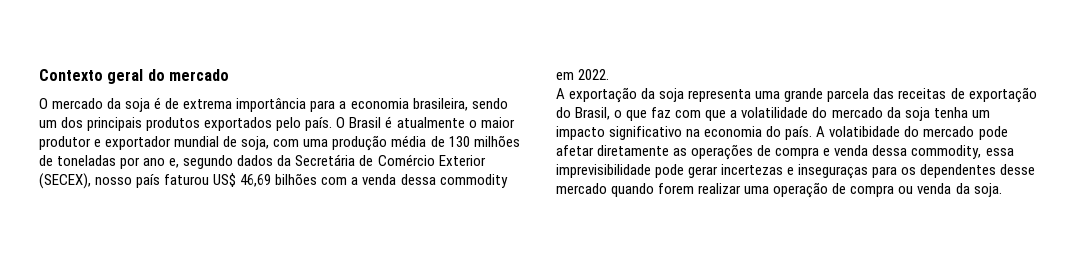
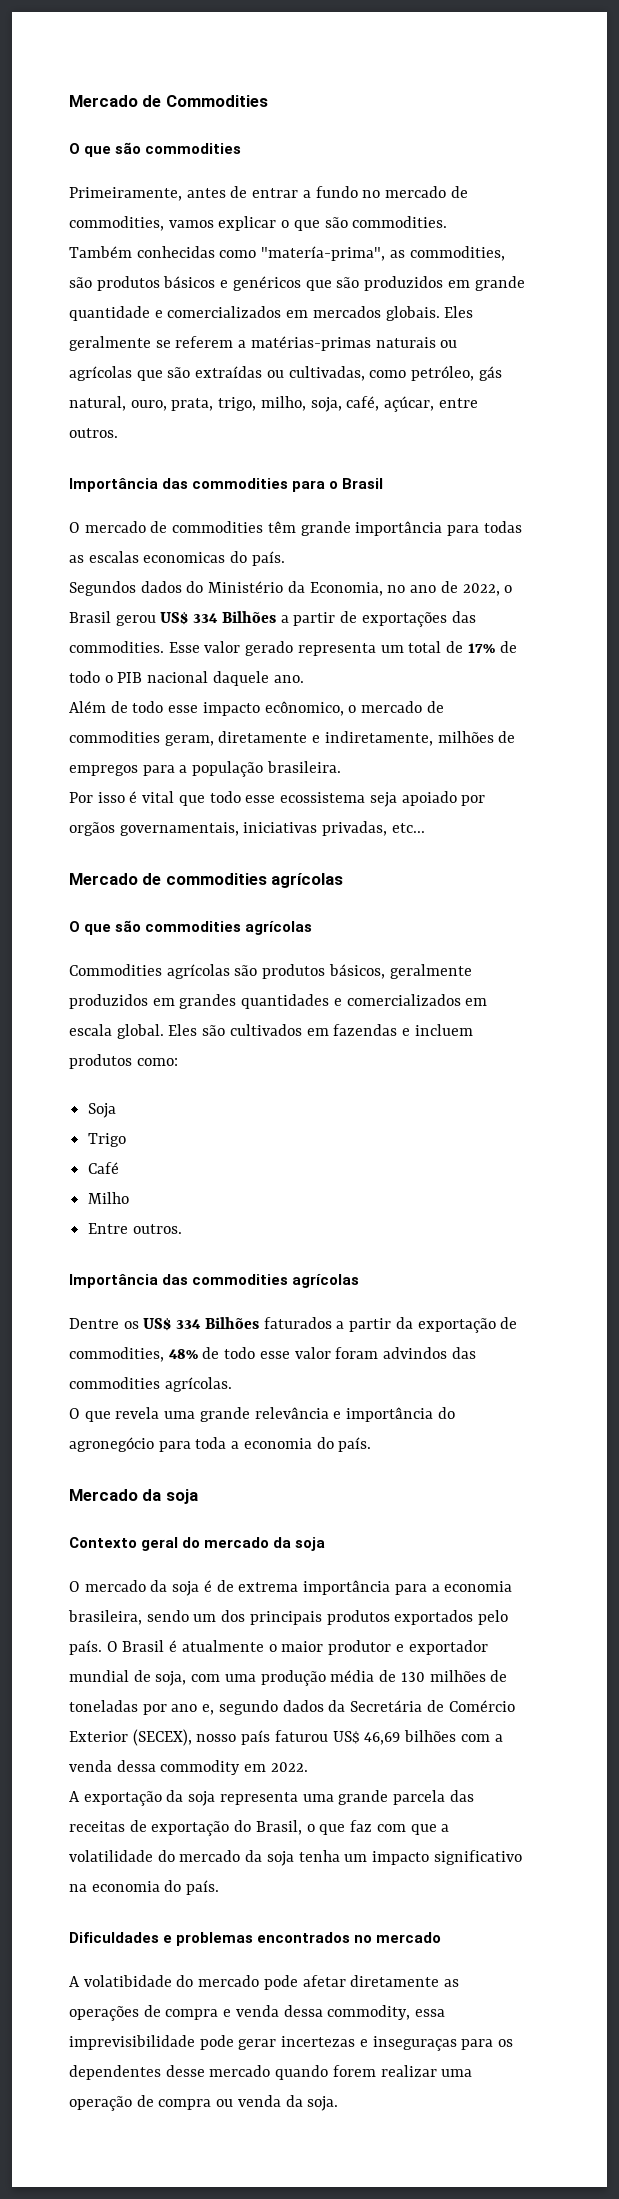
(39, 75) none -> [69,95,268,107] [69,142,242,157] [69,186,468,201] [69,216,448,231] [69,246,505,261] [69,276,525,291] [69,306,474,321] [69,336,458,351] [69,366,502,381] [69,396,478,412] [69,428,118,438] [69,478,384,492] [69,521,522,536] [69,551,285,566] [69,581,513,596] [69,611,476,627] [69,641,517,656] [69,671,304,686] [69,701,444,716] [69,731,516,746] [69,761,341,777] [69,791,486,807] [69,821,425,836] [69,873,344,888] [69,920,313,935] [69,964,472,979] [69,994,488,1009] [69,1024,473,1039] [69,1054,178,1069] [88,1103,117,1118] [88,1133,127,1147] [88,1162,120,1174] [88,1192,130,1204] [88,1223,182,1234] [69,1274,360,1288] [69,1317,518,1333] [69,1347,476,1362] [69,1377,232,1392] [69,1407,455,1422] [69,1437,372,1452] [69,1489,198,1504] Mercado de Commodities // O que são commodities // Primeiramente, antes de entrar a fundo no mercado de commodities, vamos explicar o que são commodities. // Também conhecidas como "matería-prima", as commodities, são produtos básicos e genéricos que são produzidos em grande quantidade e comercializados em mercados globais. Eles geralmente se referem a matérias-primas naturais ou agrícolas que são extraídas ou cultivadas, como petróleo, gás natural, ouro, prata, trigo, milho, soja, café, açúcar, entre outros. // Importância das commodities para o Brasil // O mercado de commodities têm grande importância para todas as escalas economicas do país. // Segundos dados do Ministério da Economia, no ano de 2022, o Brasil gerou US$ 334 Bilhões a partir de exportações das commodities. Esse valor gerado representa um total de 17% de todo o PIB nacional daquele ano. // Além de todo esse impacto ecônomico, o mercado de commodities geram, diretamente e indiretamente, milhões de empregos para a população brasileira. // Por isso é vital que todo esse ecossistema seja apoiado por orgãos governamentais, iniciativas privadas, etc... // Mercado de commodities agrícolas // O que são commodities agrícolas // Commodities agrícolas são produtos básicos, geralmente produzidos em grandes quantidades e comercializados em escala global. Eles são cultivados em fazendas e incluem produtos como: // Soja // Trigo // Café // Milho // Entre outros. // Importância das commodities agrícolas // Dentre os US$ 334 Bilhões faturados a partir da exportação de commodities, 48% de todo esse valor foram advindos das commodities agrícolas. // O que revela uma grande relevância e importância do agronegócio para toda a economia do país. // Mercado da soja //
(229, 75) none -> [273,1537,326,1551] da soja
(813, 133) none -> [69,1932,442,1946] // Dificuldades e problemas encontrados no mercado //

